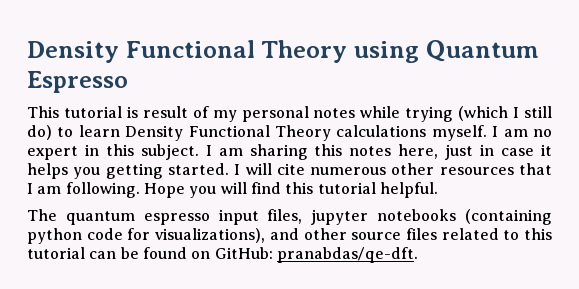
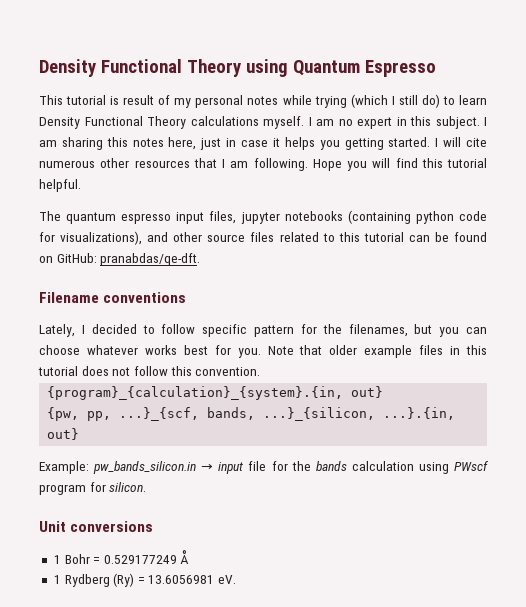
(418, 255) none -> [39,292,187,303] [39,324,487,337] [39,345,488,358] [38,366,261,376] [47,386,384,400] [47,407,456,421] [47,428,80,440] [39,461,490,474] [39,482,147,495] [39,521,154,532] [53,550,190,564] [53,573,237,587] // Filename conventions // Lately, I decided to follow specific pattern for the filenames, but you can choose whatever works best for you. Note that older example files in this tutorial does not follow this convention. // {program}_{calculation}_{system}.{in, out} // {pw, pp, ...}_{scf, bands, ...}_{silicon, ...}.{in, out} // Example: pw_bands_silicon.in → input file for the bands calculation using PWscf program for silicon. // Unit conversions // 1 Bohr = 0.529177249 Å // 1 Rydberg (Ry) = 13.6056981 eV.

